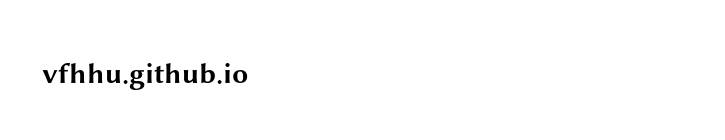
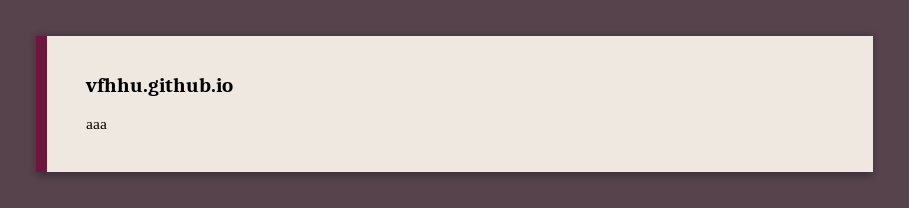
(248, 76) none -> [86,122,107,129] // aaa

